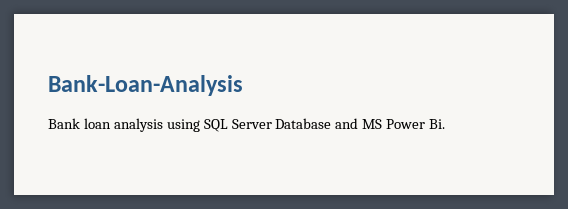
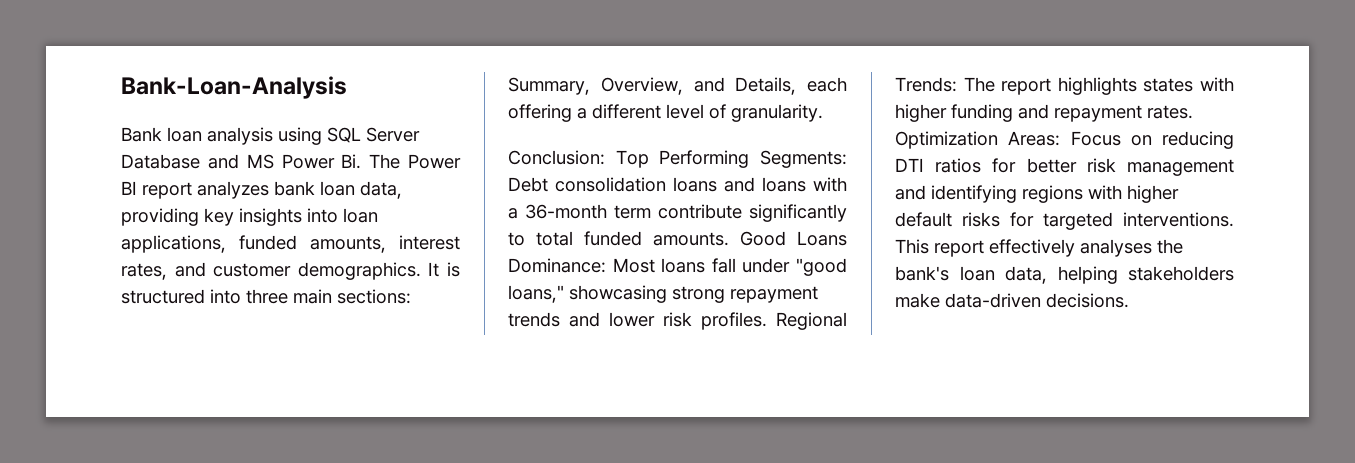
(446, 124) none -> [369,154,461,169] [121,181,402,199] [121,208,378,226] [121,235,460,253] [121,262,460,280] [121,289,411,304] [508,77,847,95] [508,104,823,122] [508,150,847,168] [508,177,847,192] [508,204,847,222] [508,231,847,246] [508,258,847,276] [508,285,818,303] [508,312,847,330] [895,77,1234,95] [895,104,1193,122] [895,131,1234,149] [895,158,1234,176] [895,185,1179,203] [895,212,1234,230] [895,239,1183,257] [895,266,1234,284] [895,293,1129,308] The Power BI report analyzes bank loan data, providing key insights into loan applications, funded amounts, interest rates, and customer demographics. It is structured into three main sections: Summary, Overview, and Details, each offering a different level of granularity. // Conclusion: Top Performing Segments: Debt consolidation loans and loans with a 36-month term contribute significantly to total funded amounts. Good Loans Dominance: Most loans fall under "good loans," showcasing strong repayment trends and lower risk profiles. Regional Trends: The report highlights states with higher funding and repayment rates. Optimization Areas: Focus on reducing DTI ratios for better risk management and identifying regions with higher default risks for targeted interventions. This report effectively analyses the bank's loan data, helping stakeholders make data-driven decisions.

